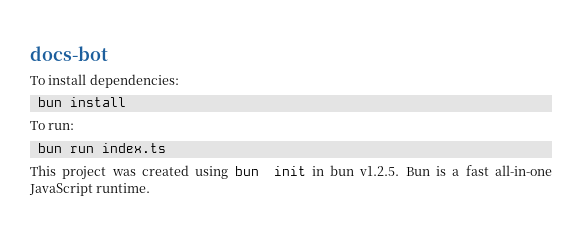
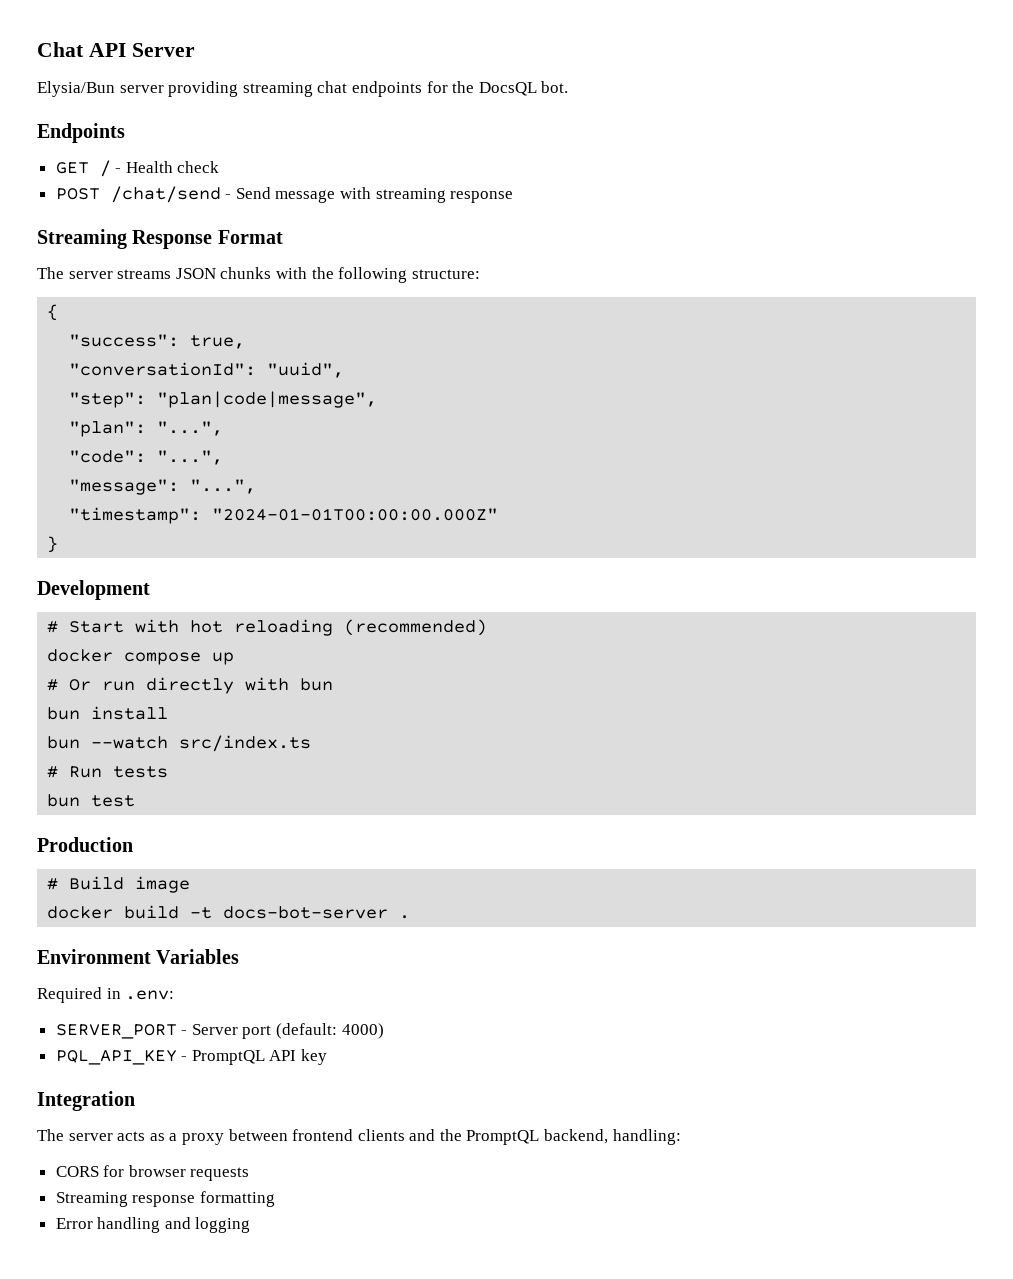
[30,46,108,61] [30,74,179,88] [37,97,126,107] [30,121,75,130] [37,143,166,153] [30,165,552,180] [29,183,151,196] docs-bot // To install dependencies: // bun install // To run: // bun run index.ts // This project was created using bun init in bun v1.2.5. Bun is a fast all-in-one JavaScript runtime. -> [37,42,195,57] [37,81,569,97] [37,123,125,143] [55,160,220,177] [55,186,514,203] [37,229,283,249] [37,267,480,283] [47,304,59,321] [69,334,246,349] [69,362,345,378] [69,391,378,408] [69,421,224,437] [69,450,224,465] [69,479,257,495] [69,507,499,524] [47,536,59,553] [37,580,150,600] [47,619,488,636] [47,649,235,665] [47,677,334,694] [47,706,169,720] [47,735,312,752] [47,766,169,778] [47,794,136,807] [37,837,133,852] [47,876,191,893] [47,905,411,919] [37,949,240,964] [37,987,175,1003] [55,1023,384,1039] [55,1049,328,1065] [37,1091,135,1111] [37,1129,681,1145] [55,1165,250,1181] [55,1191,275,1207] [55,1217,251,1233] Chat API Server // Elysia/Bun server providing streaming chat endpoints for the DocsQL bot. // Endpoints // GET / - Health check // POST /chat/send - Send message with streaming response // Streaming Response Format // The server streams JSON chunks with the following structure: // { // "success": true, // "conversationId": "uuid", // "step": "plan|code|message", // "plan": "...", // "code": "...", // "message": "...", // "timestamp": "2024-01-01T00:00:00.000Z" // } // Development // # Start with hot reloading (recommended) // docker compose up // # Or run directly with bun // bun install // bun --watch src/index.ts // # Run tests // bun test // Production // # Build image // docker build -t docs-bot-server . // Environment Variables // Required in .env: // SERVER_PORT - Server port (default: 4000) // PQL_API_KEY - PromptQL API key // Integration // The server acts as a proxy between frontend clients and the PromptQL backend, handling: // CORS for browser requests // Streaming response formatting // Error handling and logging

